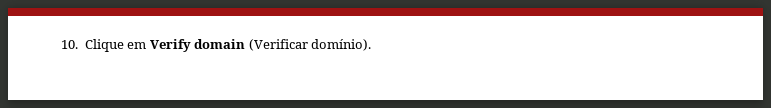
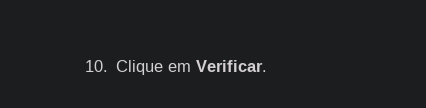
[149,39,372,52] Verify domain (Verificar domínio). -> [196,60,268,72] Verificar.

